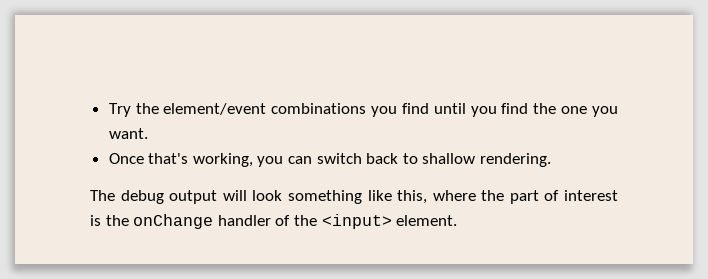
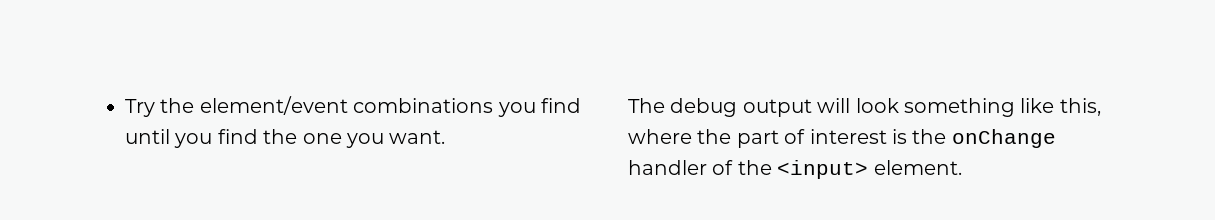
[108,153,552,167] // Once that's working, you can switch back to shallow rendering. -> (446, 137) none

